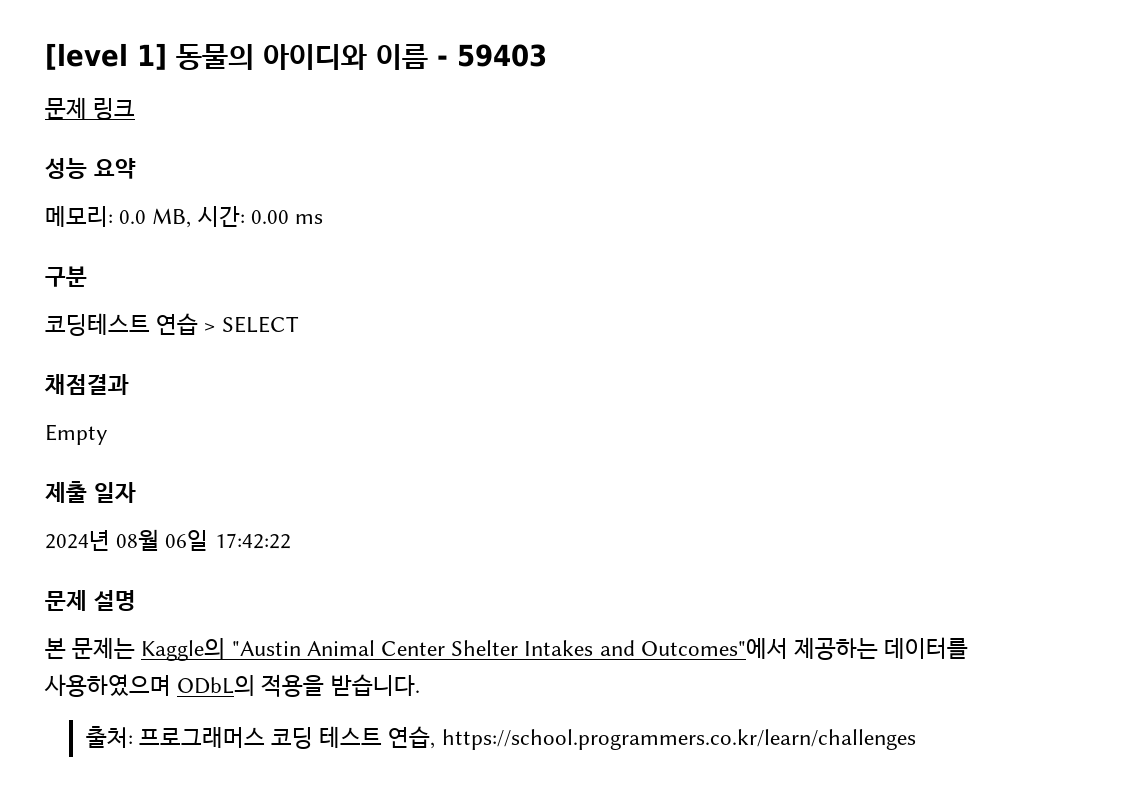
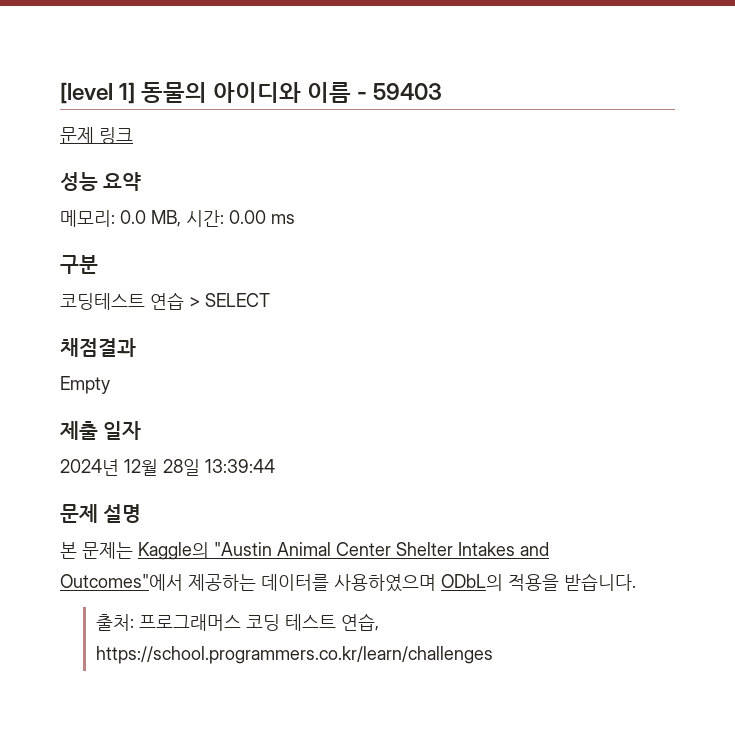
[116,529,291,551] 08월 06일 17:42:22 -> [124,459,275,476] 12월 28일 13:39:44

